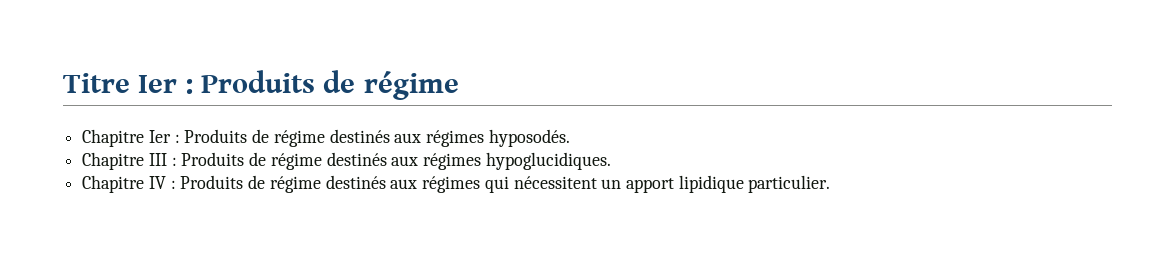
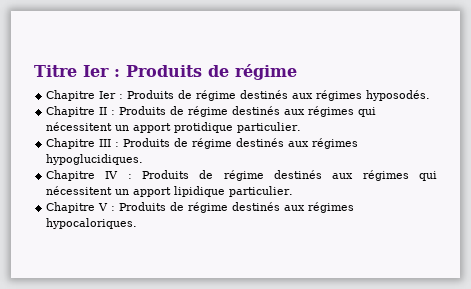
(570, 138) none -> [46,106,377,117] [46,122,302,133] // Chapitre II : Produits de régime destinés aux régimes qui nécessitent un apport protidique particulier.
(831, 184) none -> [46,202,355,213] [46,218,138,229] // Chapitre V : Produits de régime destinés aux régimes hypocaloriques.

